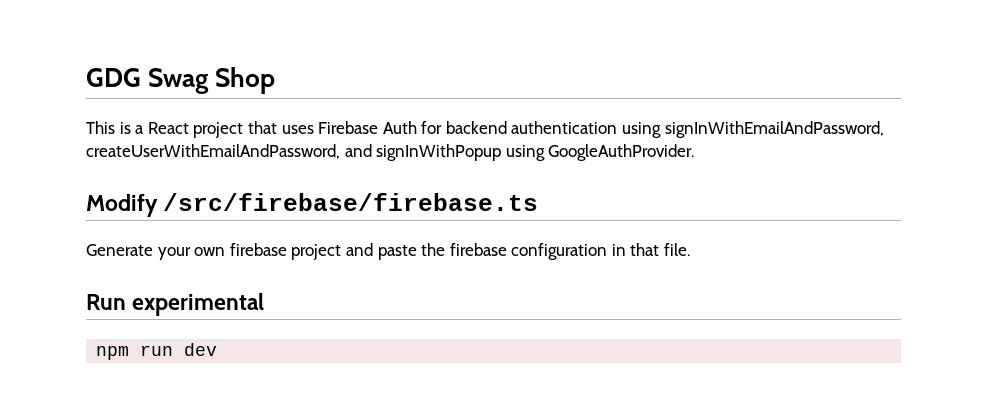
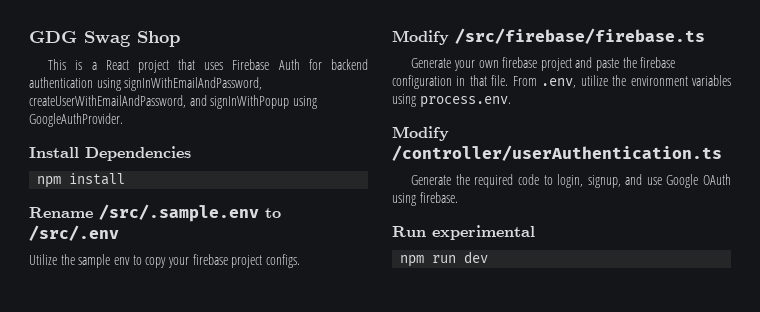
(695, 152) none -> [29,146,191,161] [37,173,126,188] [29,204,281,222] [29,225,119,241] [29,254,300,268] // Install Dependencies // npm install // Rename /src/.sample.env to /src/.env // Utilize the sample env to copy your firebase project configs.
(691, 249) none -> [512,75,731,88] [392,94,511,108] [392,126,449,141] [392,145,722,161] [411,174,731,188] [392,192,458,206] From .env, utilize the environment variables using process.env. // Modify /controller/userAuthentication.ts // Generate the required code to login, signup, and use Google OAuth using firebase.

